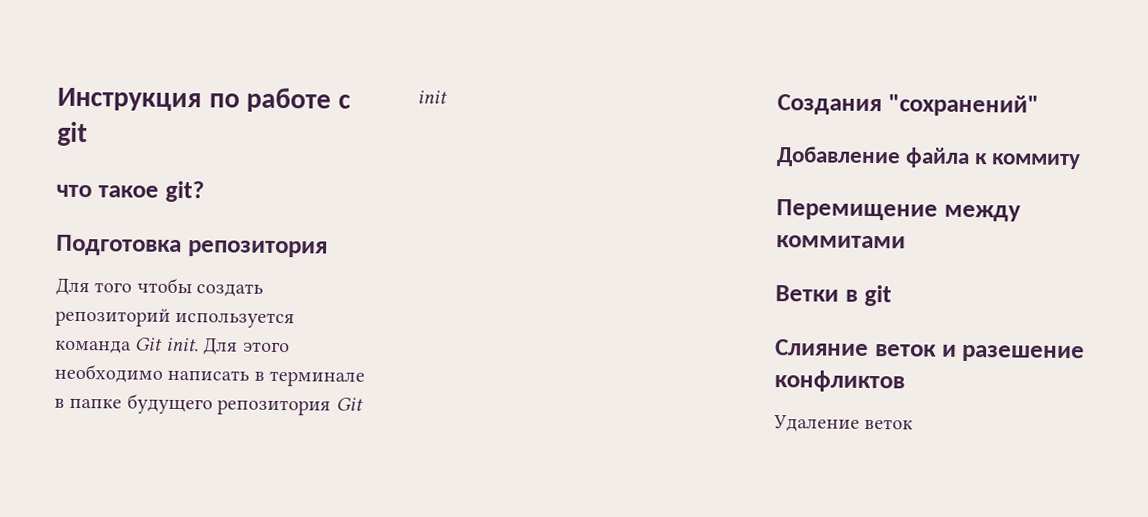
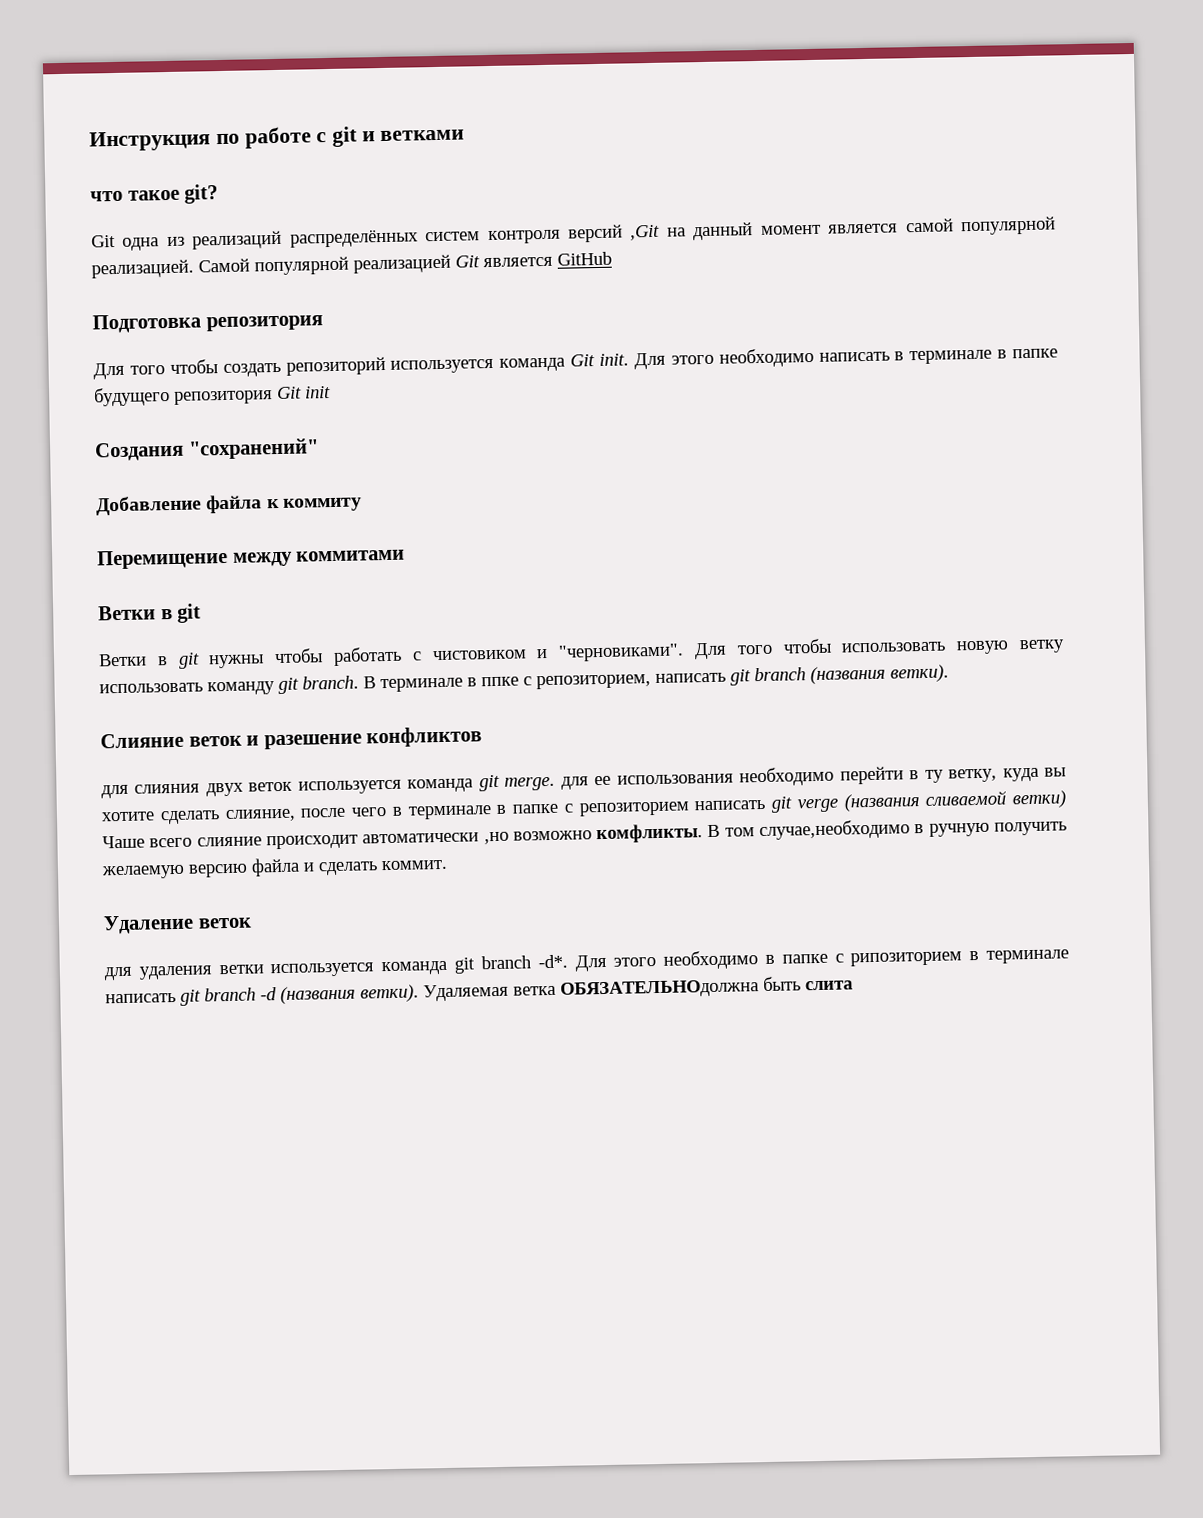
(88, 134) none -> [362,129,464,142] и ветками
(205, 191) none -> [91,216,1056,251] [91,251,612,279] // Git одна из реализаций распределённых систем контроля версий ,Git на данный момент является самой популярной реализацией. Самой популярной реализацией Git является GitHub
(892, 295) none -> [98,638,1065,669] [99,664,949,696] // Ветки в git нужны чтобы работать с чистовиком и "черновиками". Для того чтобы использовать новую ветку использовать команду git branch. В терминале в ппке с репозиторием, написать git branch (названия ветки).
[773,415,914,432] Удаление веток -> [101,766,1067,799] [101,790,1066,825] [102,819,1067,850] [101,857,448,880] [103,914,252,935] [104,949,1069,981] [105,976,853,1006] для слияния двух веток используется команда git merge. для ее использования необходимо перейти в ту ветку, куда вы хотите сделать слияние, после чего в терминале в папке с репозиторием написать git verge (названия сливаемой ветки) Чаше всего слияние происходит автоматически ,но возможно комфликты. В том случае,необходимо в ручную получить желаемую версию файла и сделать коммит. // Удаление веток // для удаления ветки используется команда git branch -d*. Для этого необходимо в папке с рипозиторием в терминале написать git branch -d (названия ветки). Удаляемая ветка ОБЯЗАТЕЛЬНОдолжна быть слита

